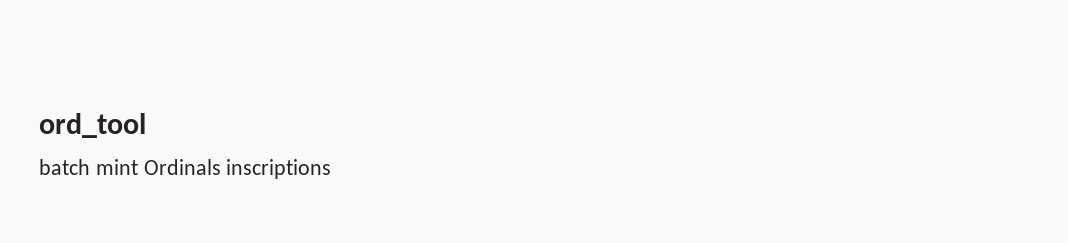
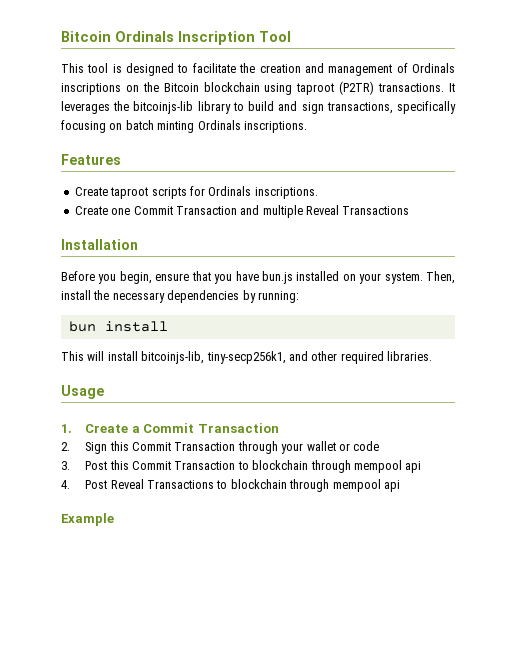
[39,113,146,138] [39,159,332,179] ord_tool // batch mint Ordinals inscriptions -> [61,31,291,45] [61,63,456,76] [61,81,456,95] [61,101,457,114] [61,120,307,133] [61,154,121,165] [74,186,318,199] [74,205,410,218] [61,239,138,250] [61,271,455,284] [61,290,299,303] [68,321,168,332] [61,351,432,364] [61,385,104,399] [61,423,279,433] [61,441,380,454] [61,460,422,473] [61,479,400,492] [61,513,114,526] Bitcoin Ordinals Inscription Tool // This tool is designed to facilitate the creation and management of Ordinals inscriptions on the Bitcoin blockchain using taproot (P2TR) transactions. It leverages the bitcoinjs-lib library to build and sign transactions, specifically focusing on batch minting Ordinals inscriptions. // Features // Create taproot scripts for Ordinals inscriptions. // Create one Commit Transaction and multiple Reveal Transactions // Installation // Before you begin, ensure that you have bun.js installed on your system. Then, install the necessary dependencies by running: // bun install // This will install bitcoinjs-lib, tiny-secp256k1, and other required libraries. // Usage // 1. Create a Commit Transaction // 2. Sign this Commit Transaction through your wallet or code // 3. Post this Commit Transaction to blockchain through mempool api // 4. Post Reveal Transactions to blockchain through mempool api // Example

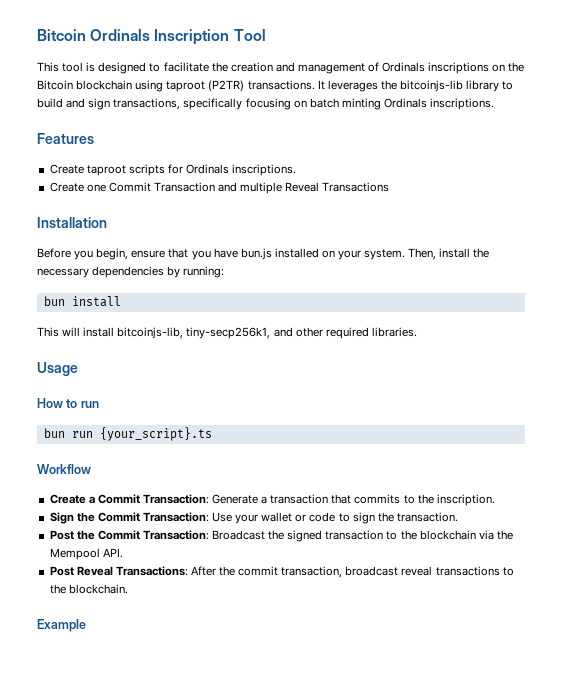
[61,423,279,433] [61,441,380,454] [61,460,422,473] [61,479,400,492] 1. Create a Commit Transaction // 2. Sign this Commit Transaction through your wallet or code // 3. Post this Commit Transaction to blockchain through mempool api // 4. Post Reveal Transactions to blockchain through mempool api -> [37,398,99,408] [43,427,212,441] [37,464,91,474] [49,494,495,506] [49,512,458,524] [49,530,513,542] [49,548,123,560] [49,566,514,578] [49,584,128,594] How to run // bun run {your_script}.ts // Workflow // Create a Commit Transaction: Generate a transaction that commits to the inscription. // Sign the Commit Transaction: Use your wallet or code to sign the transaction. // Post the Commit Transaction: Broadcast the signed transaction to the blockchain via the Mempool API. // Post Reveal Transactions: After the commit transaction, broadcast reveal transactions to the blockchain.

